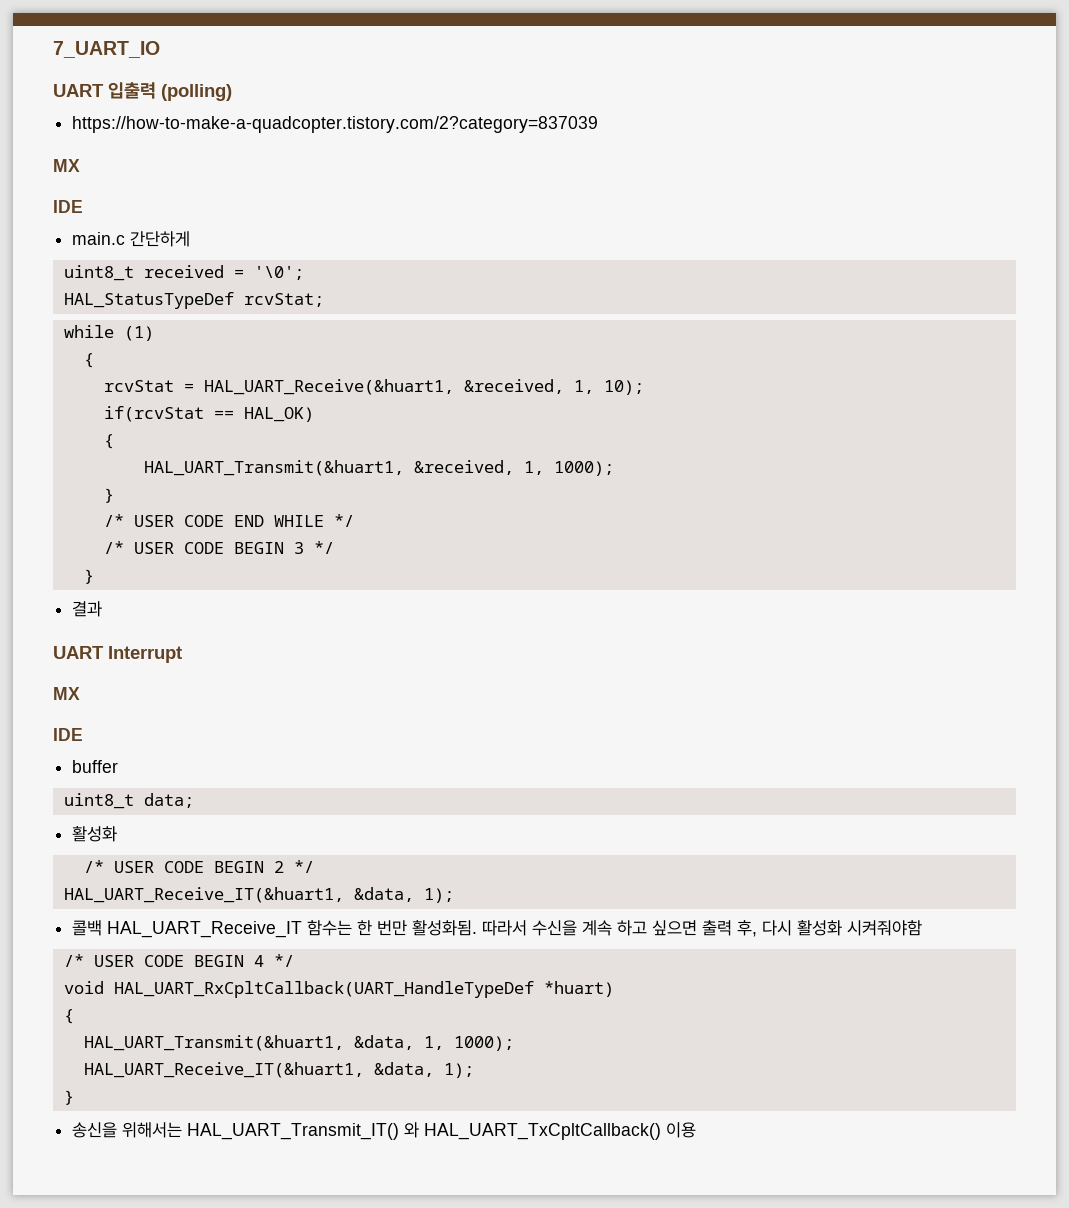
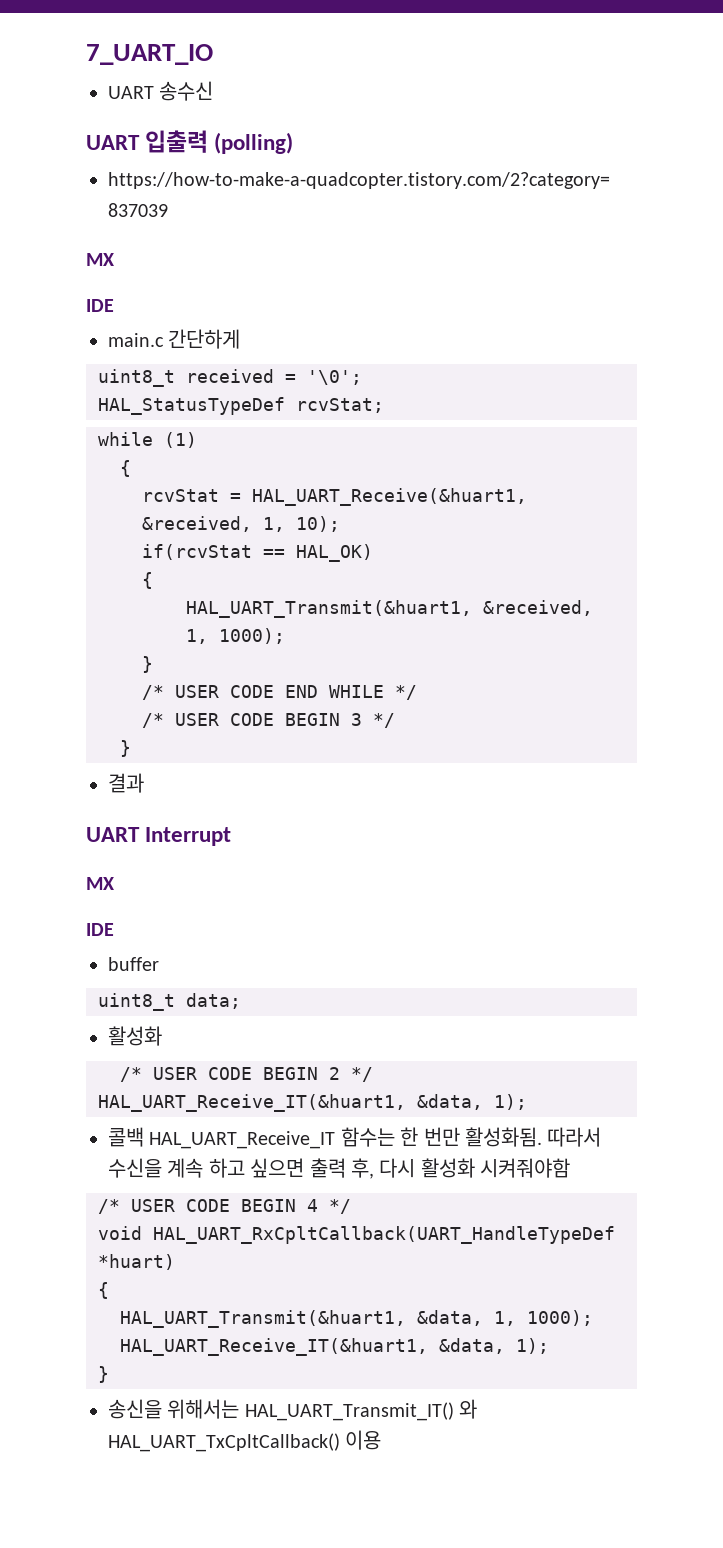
(160, 49) none -> [108,81,214,101] // UART 송수신

